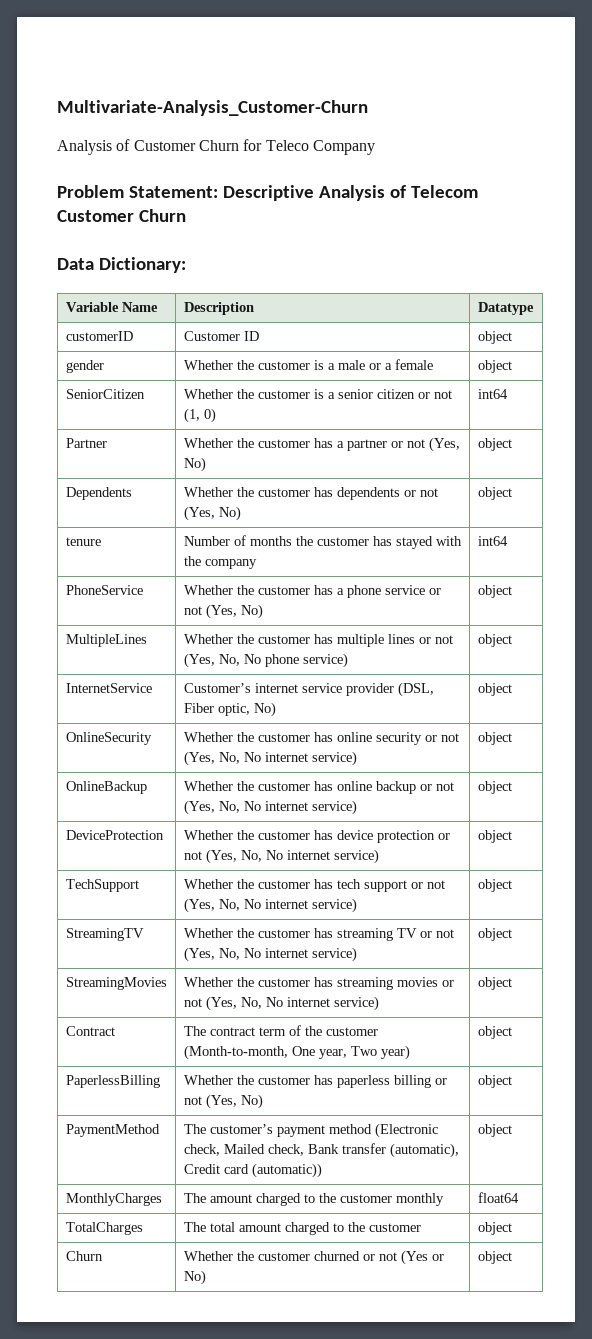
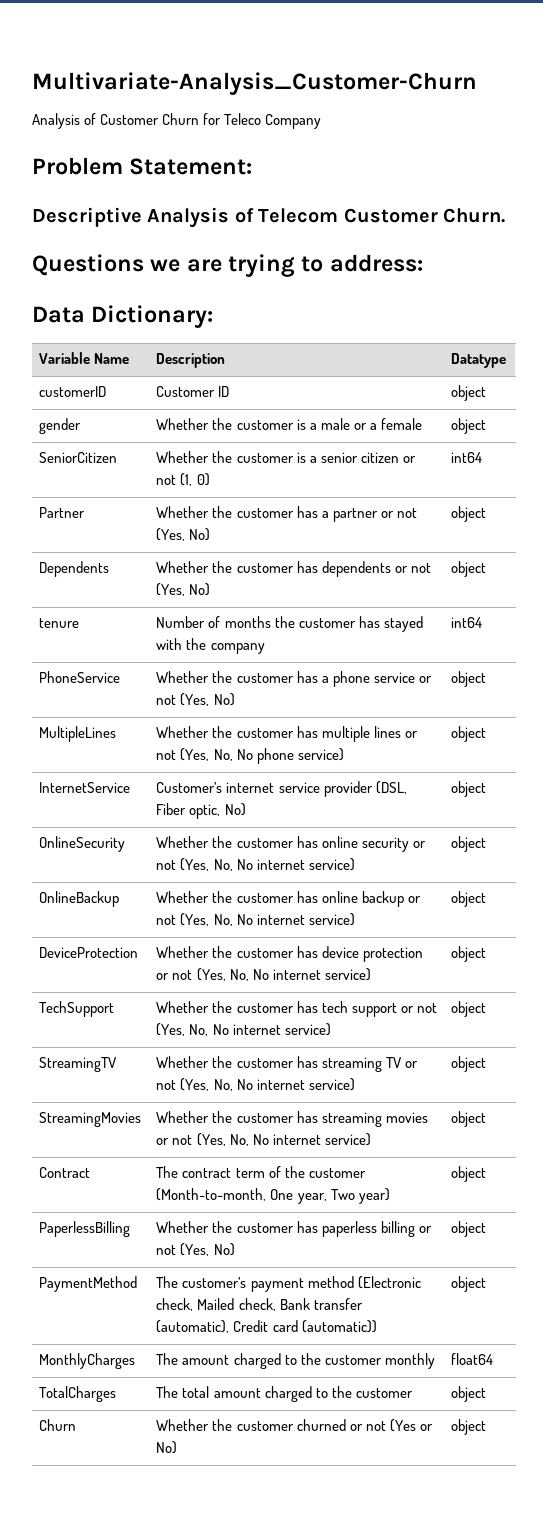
(218, 192) none -> (253, 166) //
[138,209,186,222] Churn -> [443,208,505,223] [32,254,423,277] Churn. // Questions we are trying to address:

